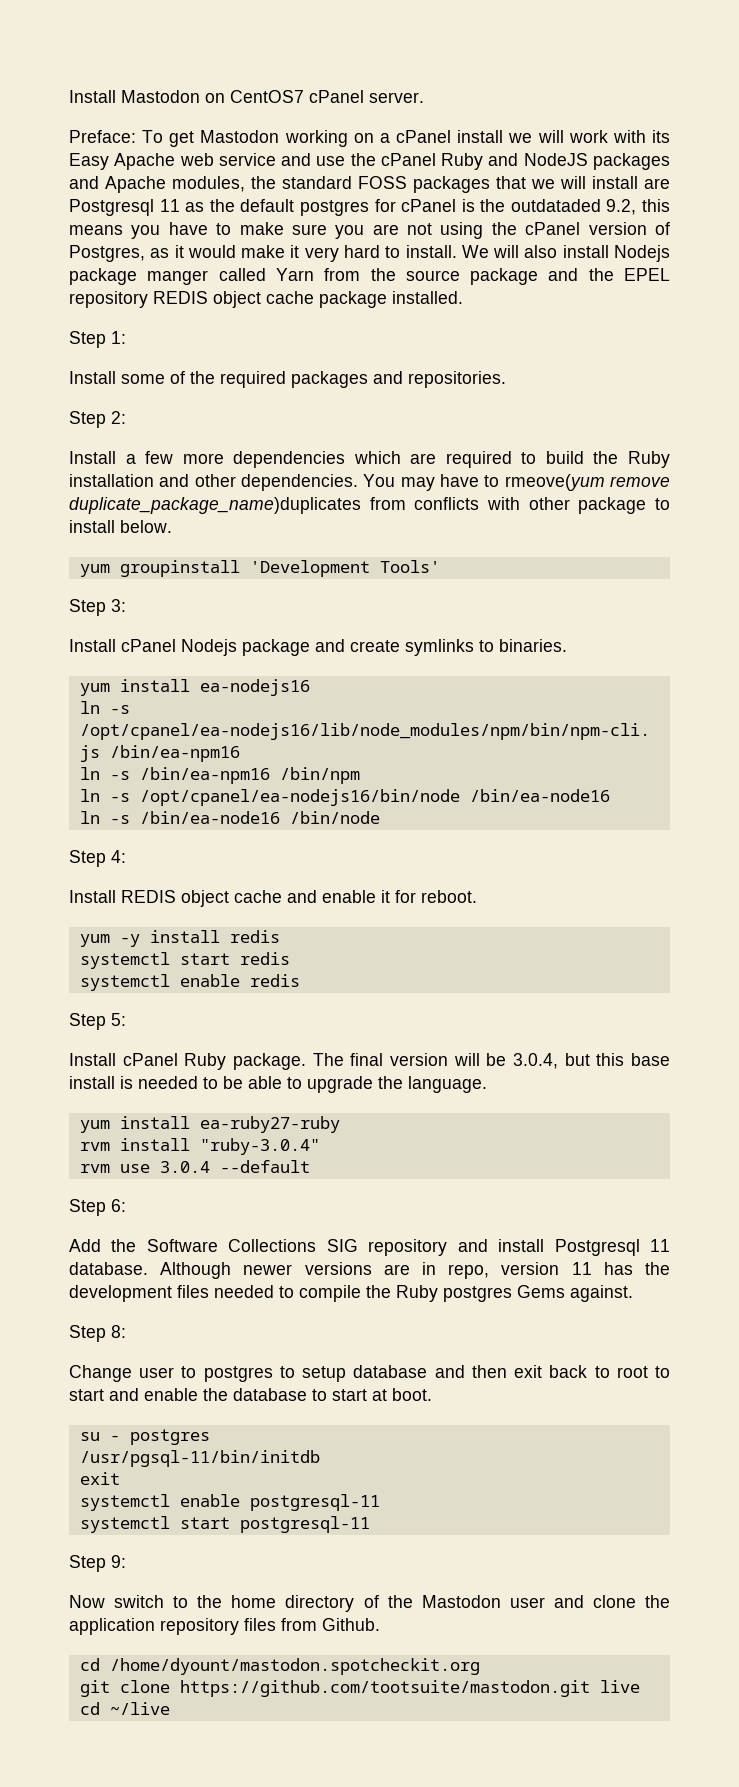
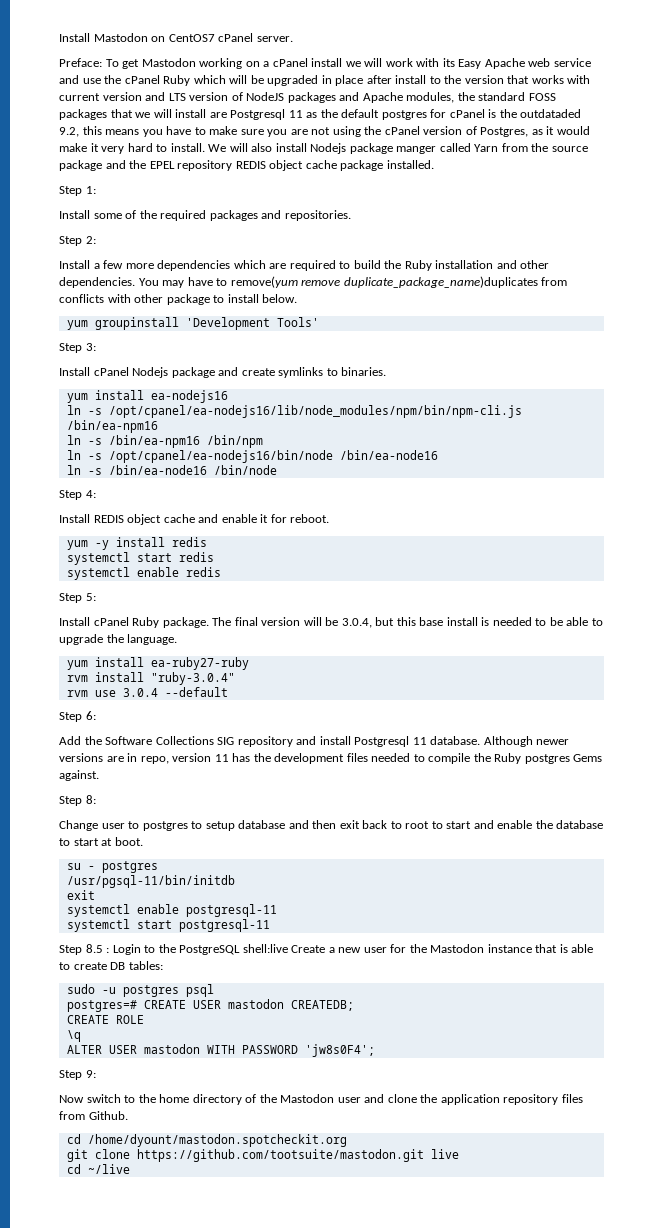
[488,153,519,166] and -> [193,75,591,86] [59,92,243,101] which will be upgraded in place after install to the version that works with current version and LTS version of
[504,474,605,491] rmeove(yum -> [230,276,298,288] remove(yum
(370, 1524) none -> [59,944,594,955] [59,961,163,970] [66,984,214,997] [66,999,354,1012] [66,1015,144,1024] [66,1030,81,1042] [66,1044,375,1057] // Step 8.5 : Login to the PostgreSQL shell:live Create a new user for the Mastodon instance that is able to create DB tables: // sudo -u postgres psql // postgres=# CREATE USER mastodon CREATEDB; // CREATE ROLE // \q // ALTER USER mastodon WITH PASSWORD 'jw8s0F4';

